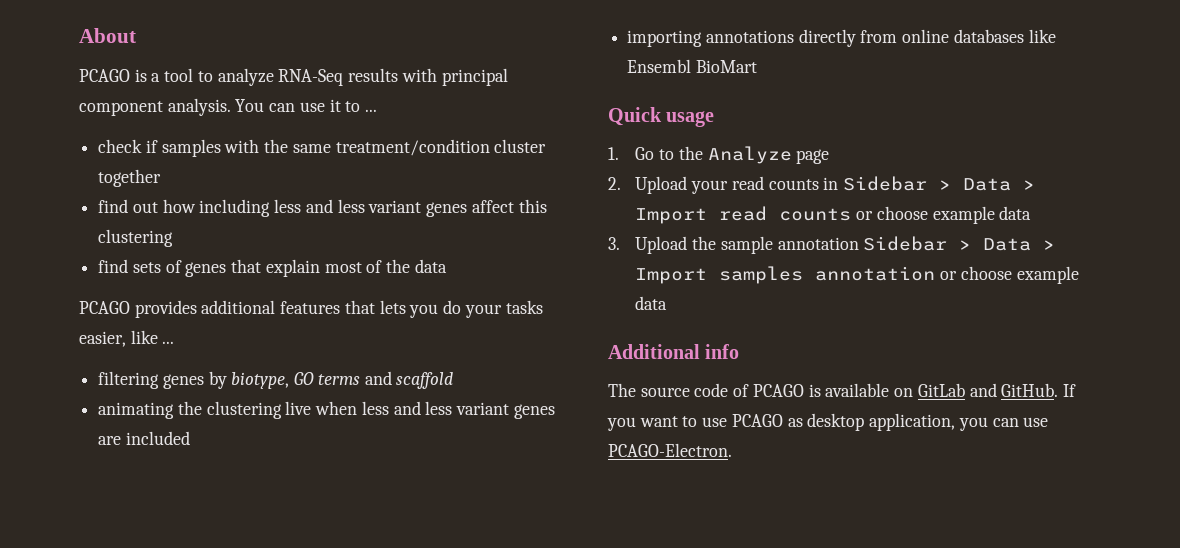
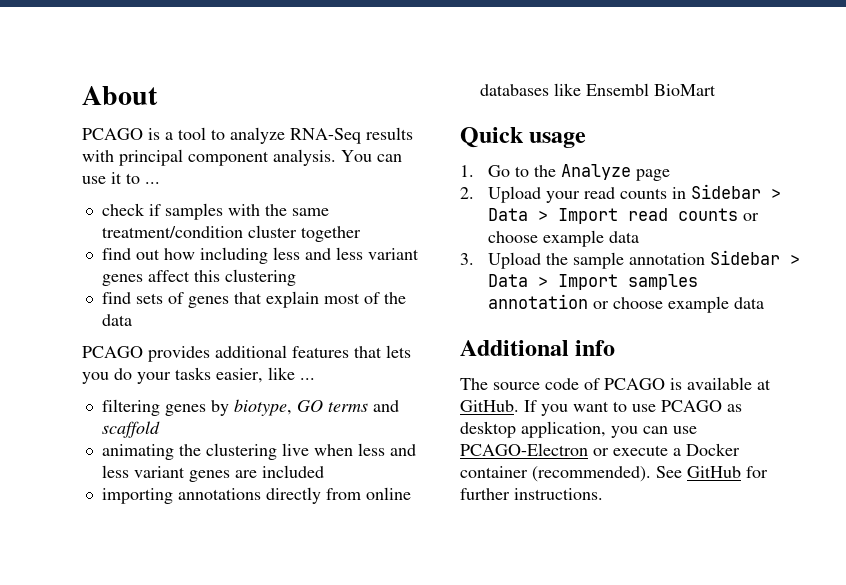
[894,383,997,397] on GitLab and -> [757,379,771,390] at
[608,443,732,457] PCAGO-Electron. -> [460,443,740,456] [460,466,768,482] [460,488,603,500] PCAGO-Electron or execute a Docker container (recommended). See GitHub for further instructions.

